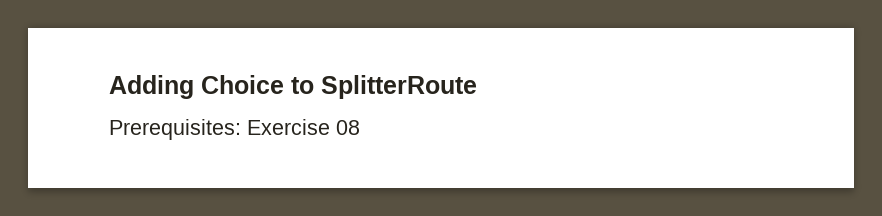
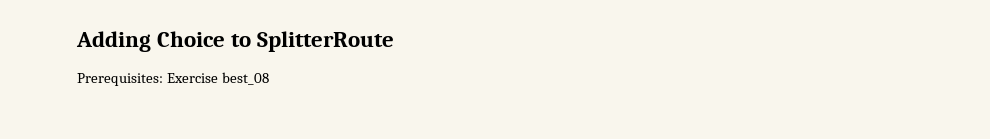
[336,120,360,135] 08 -> [221,72,269,85] best_08

